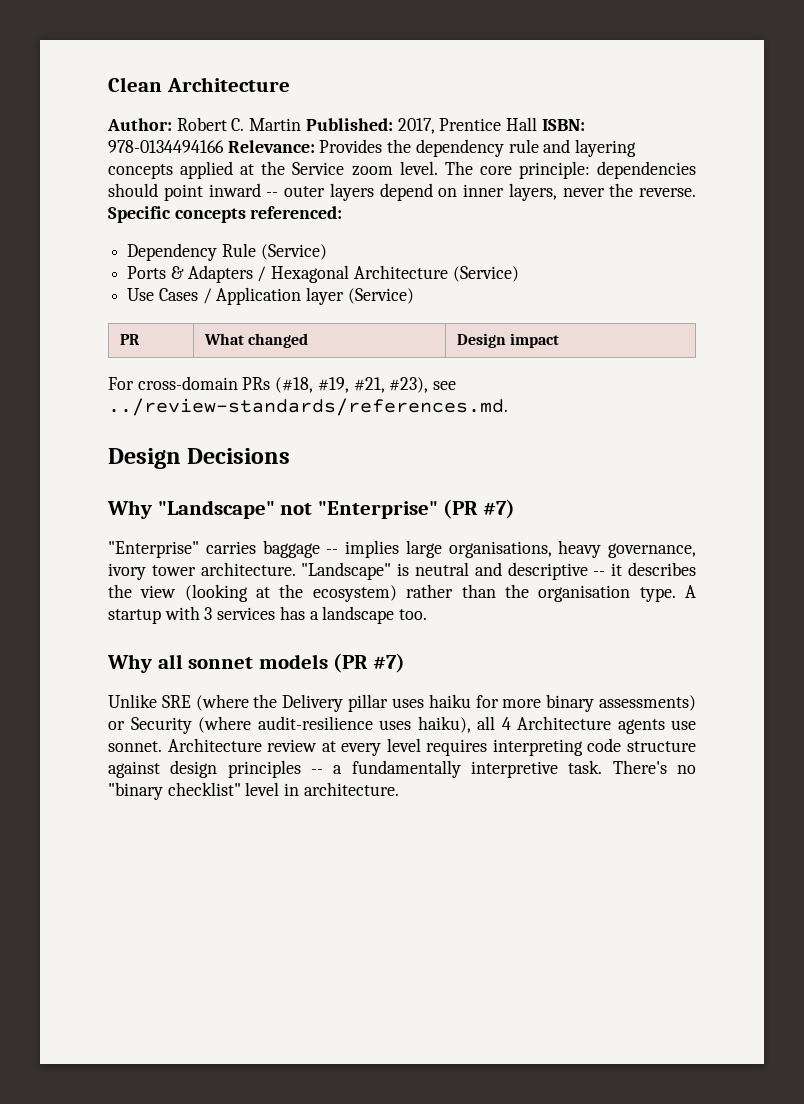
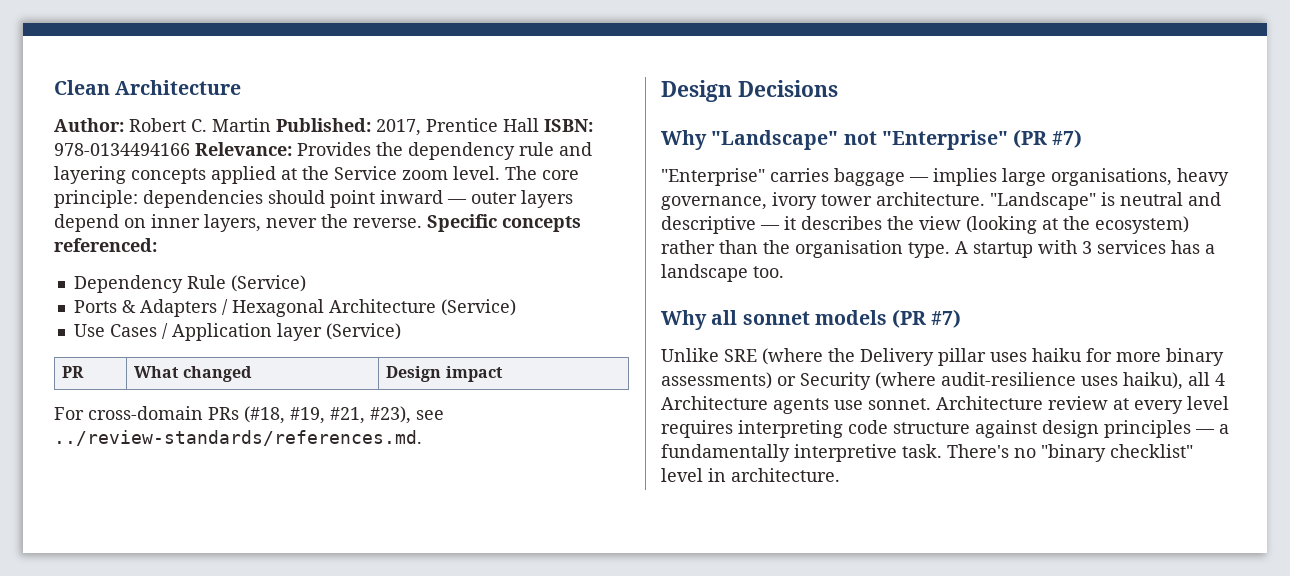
[266,192,279,197] -- -> [447,199,467,204] —
[326,549,339,554] -- -> [909,177,929,182] —
[593,571,606,576] -- -> [760,225,780,230] —
[311,769,323,774] -- -> [1195,429,1215,434] —

